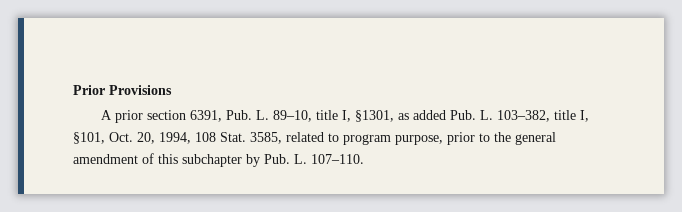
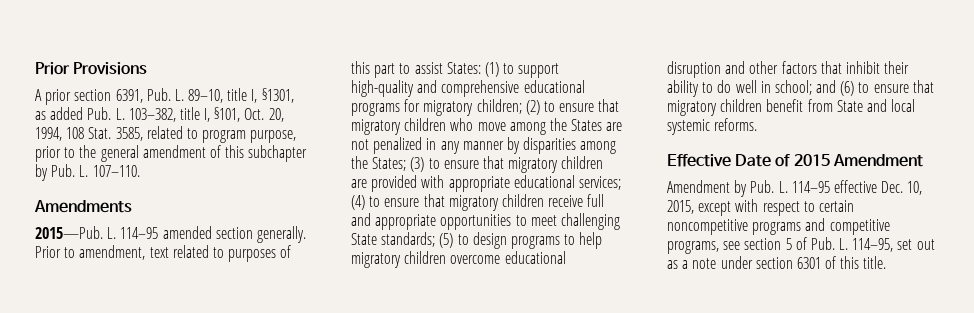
(364, 159) none -> [34,200,132,213] [35,226,306,243] [35,245,292,262] [351,61,560,78] [351,80,585,97] [351,99,620,116] [351,118,623,135] [351,137,617,154] [351,156,604,173] [351,175,621,192] [351,194,605,211] [351,213,620,230] [351,232,603,249] [351,251,566,268] [667,61,910,78] [667,80,934,97] [667,99,916,116] [667,118,758,135] [667,154,923,167] [667,180,923,197] [667,199,854,216] [667,218,890,235] [667,237,935,254] [667,256,887,269] // Amendments // 2015—Pub. L. 114–95 amended section generally. Prior to amendment, text related to purposes of this part to assist States: (1) to support high-quality and comprehensive educational programs for migratory children; (2) to ensure that migratory children who move among the States are not penalized in any manner by disparities among the States; (3) to ensure that migratory children are provided with appropriate educational services; (4) to ensure that migratory children receive full and appropriate opportunities to meet challenging State standards; (5) to design programs to help migratory children overcome educational disruption and other factors that inhibit their ability to do well in school; and (6) to ensure that migratory children benefit from State and local systemic reforms. // Effective Date of 2015 Amendment // Amendment by Pub. L. 114–95 effective Dec. 10, 2015, except with respect to certain noncompetitive programs and competitive programs, see section 5 of Pub. L. 114–95, set out as a note under section 6301 of this title.

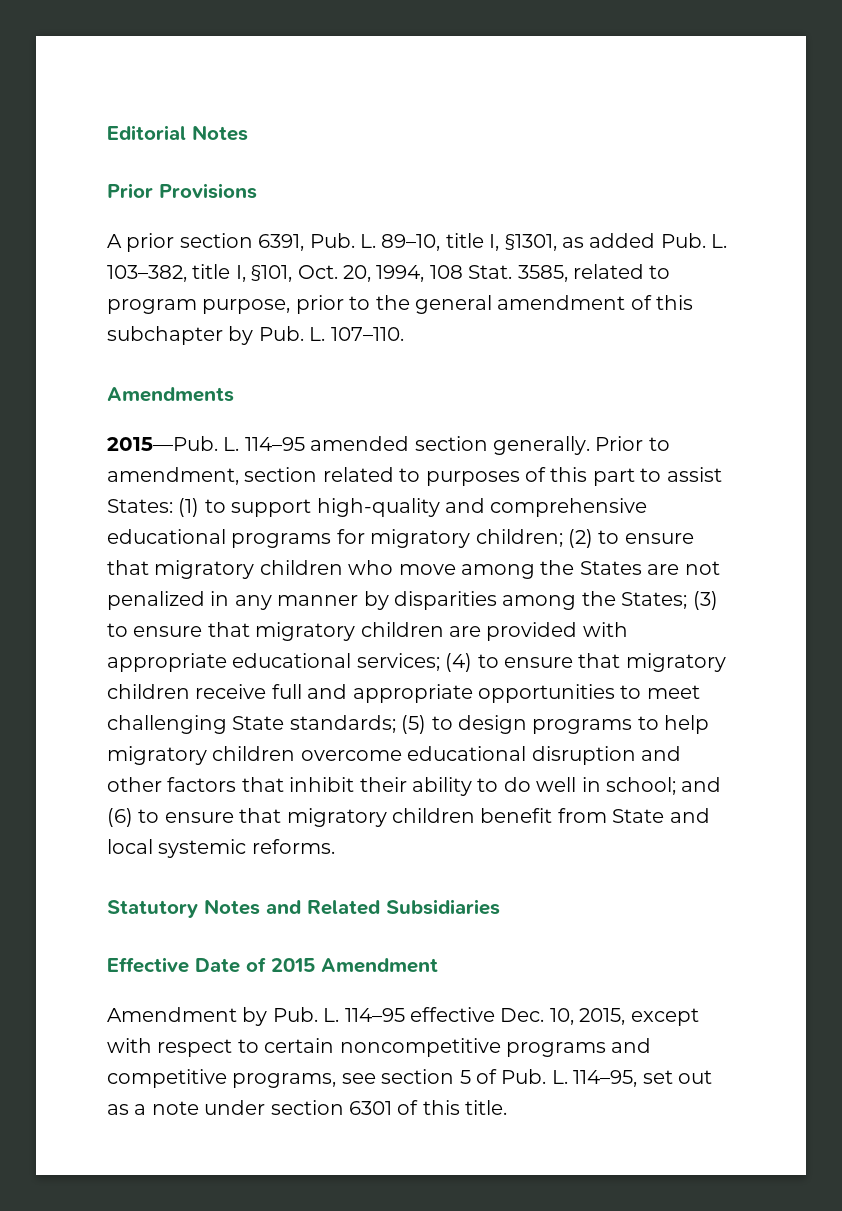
(35, 68) none -> [107,125,248,141] Editorial Notes //
[149,247,169,258] text -> [244,467,318,482] section
(758, 124) none -> [107,899,500,918] // Statutory Notes and Related Subsidiaries

